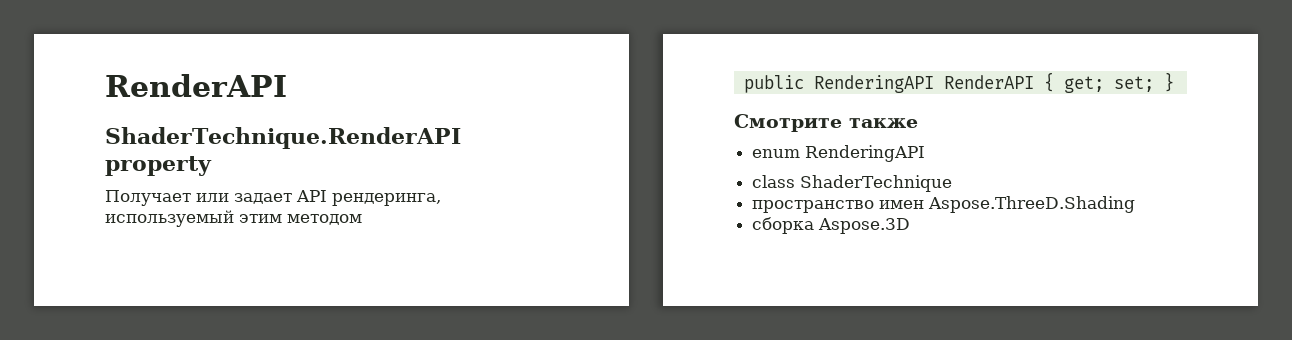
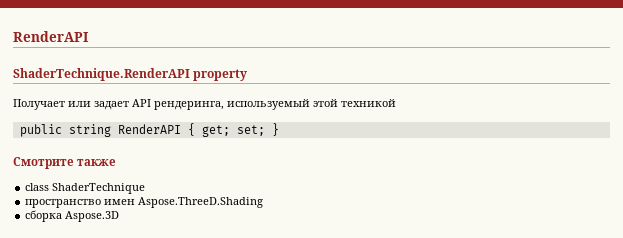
[239,214,362,225] этим методом -> [313,99,396,107] этой техникой
[813,75,934,93] RenderingAPI -> [68,124,111,137] string
[752,145,926,162] // enum RenderingAPI -> (117, 162) none

